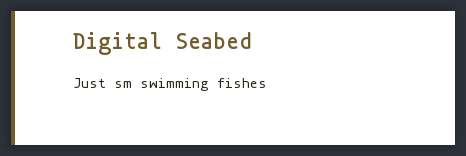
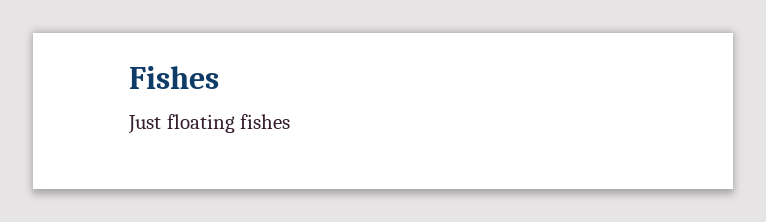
[73,32,252,55] Digital Seabed -> [129,66,219,89] Fishes
[114,78,209,91] sm swimming -> [166,114,235,133] floating

